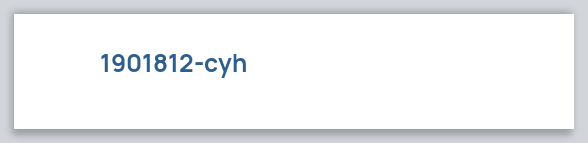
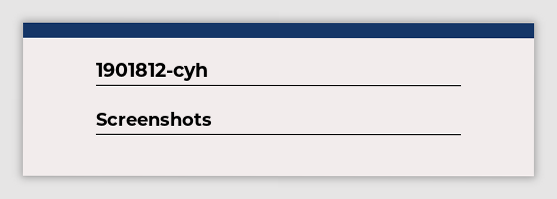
(247, 66) none -> [95,111,212,126] // Screenshots

